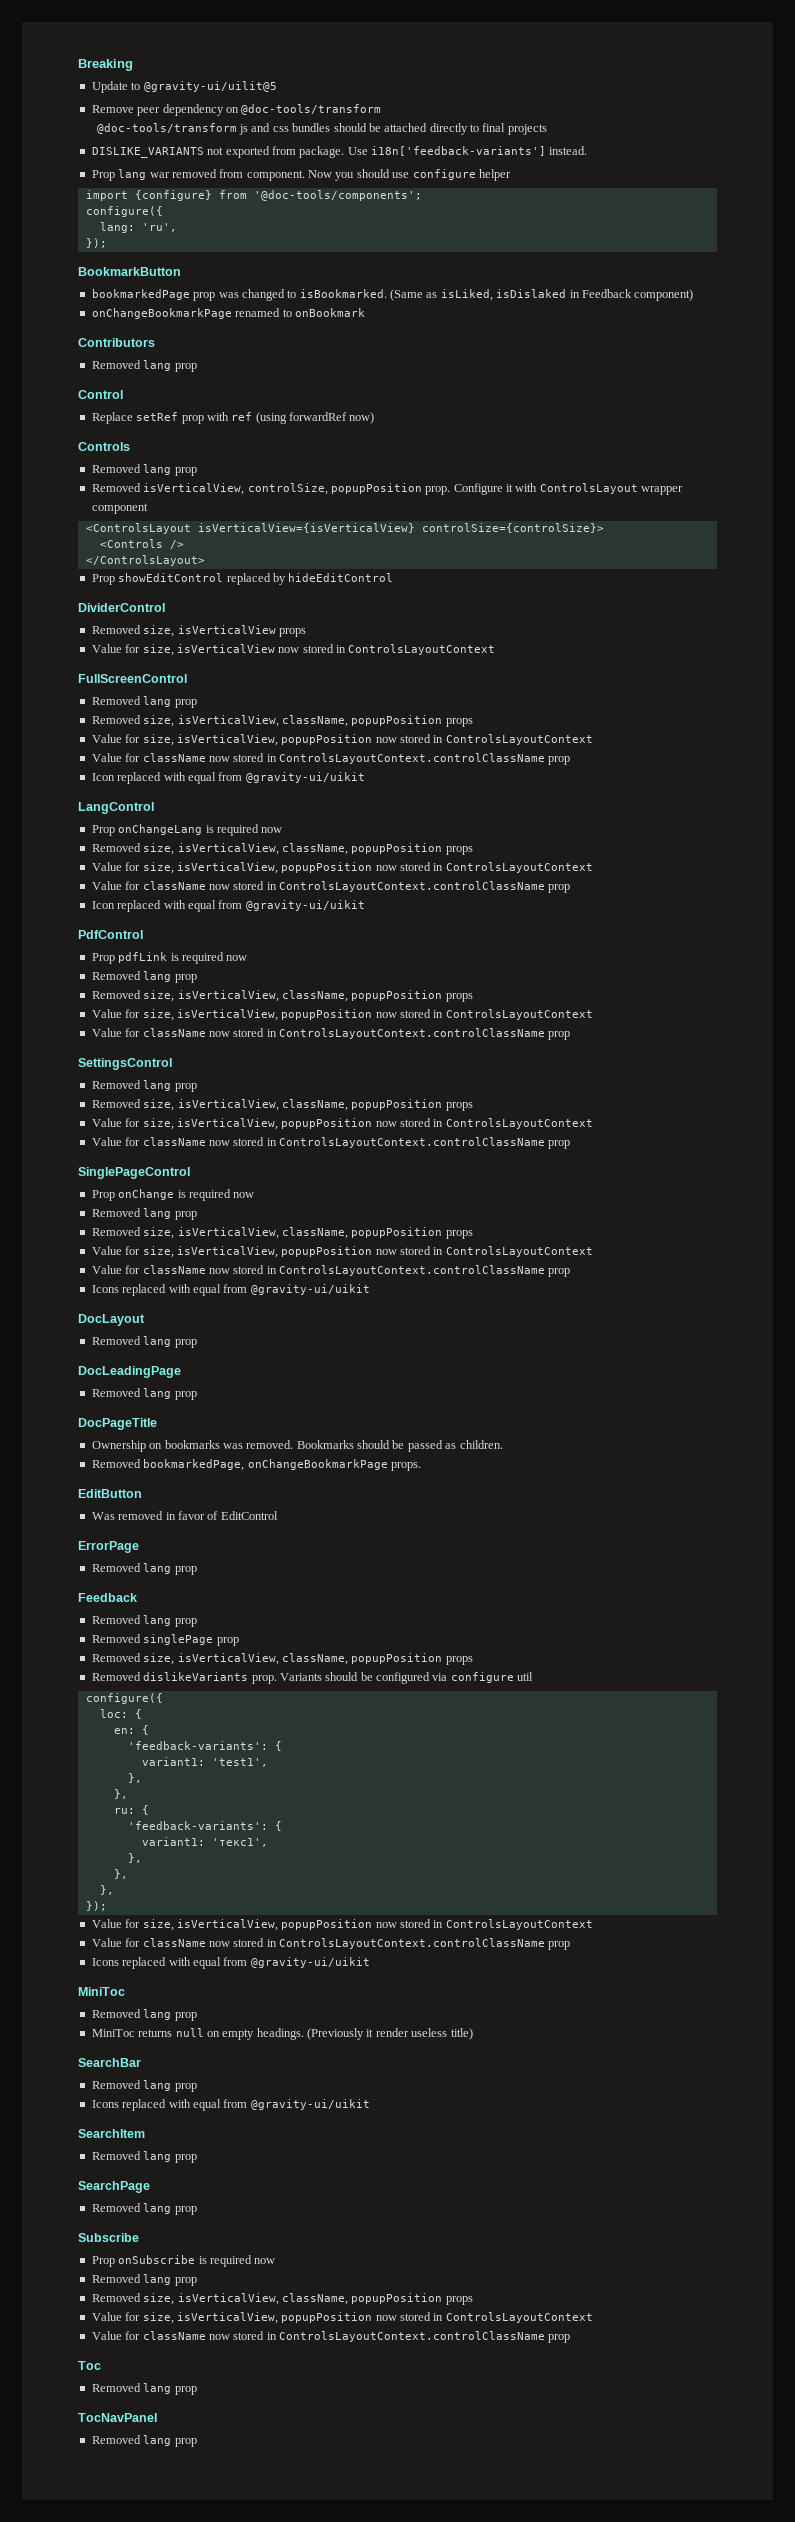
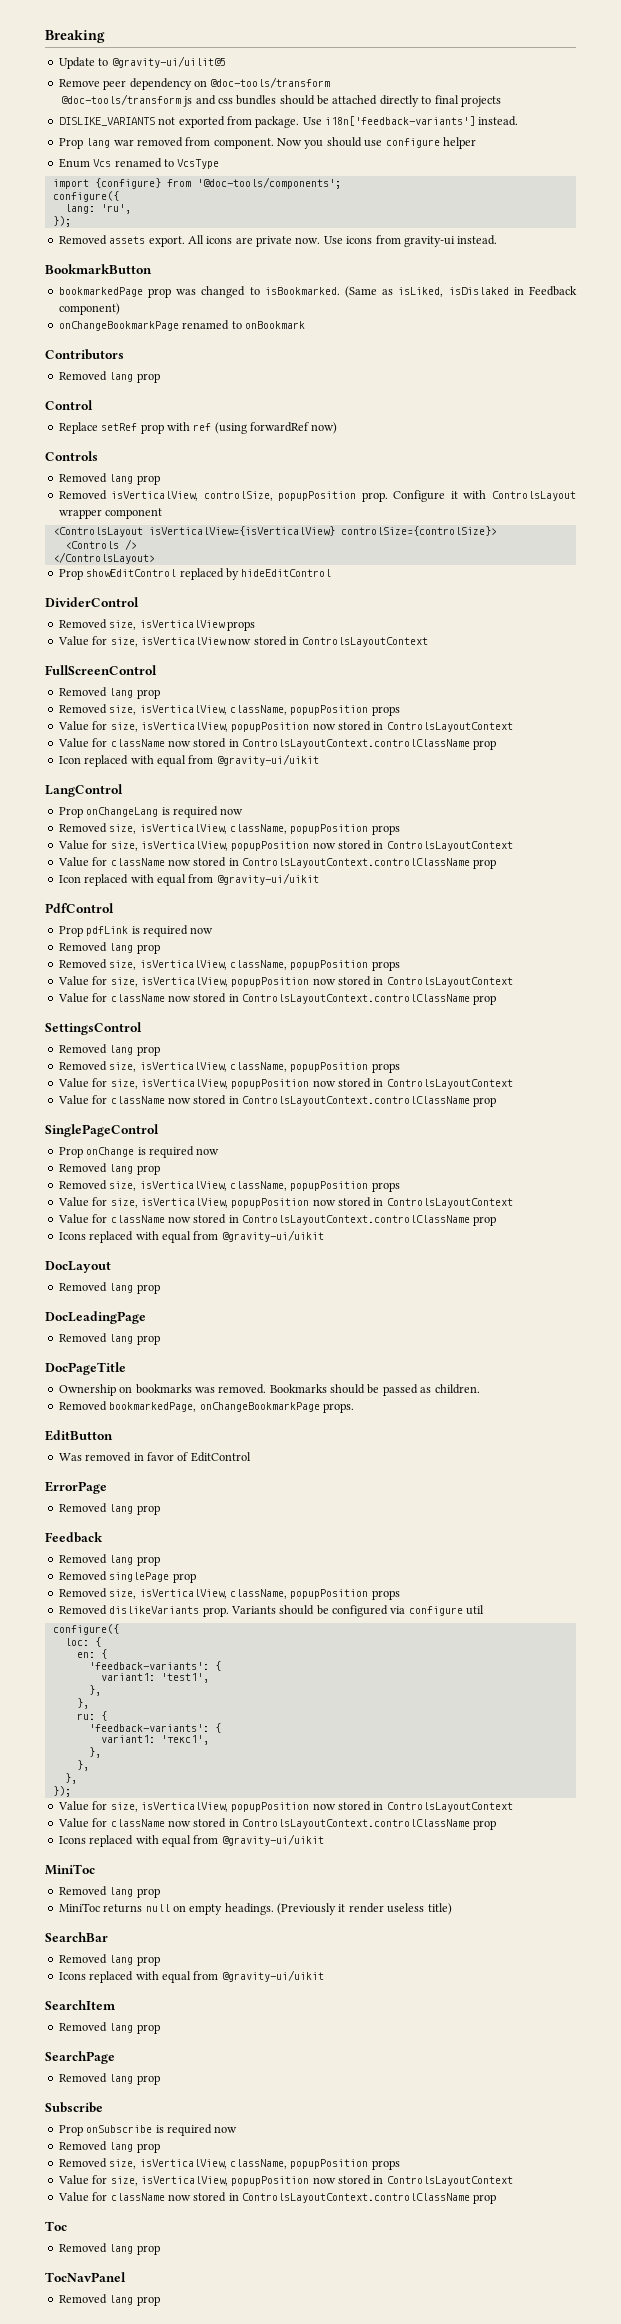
(511, 175) none -> [58,158,220,169] // Enum Vcs renamed to VcsType
(107, 243) none -> [58,235,498,247] // Removed assets export. All icons are private now. Use icons from gravity-ui instead.

